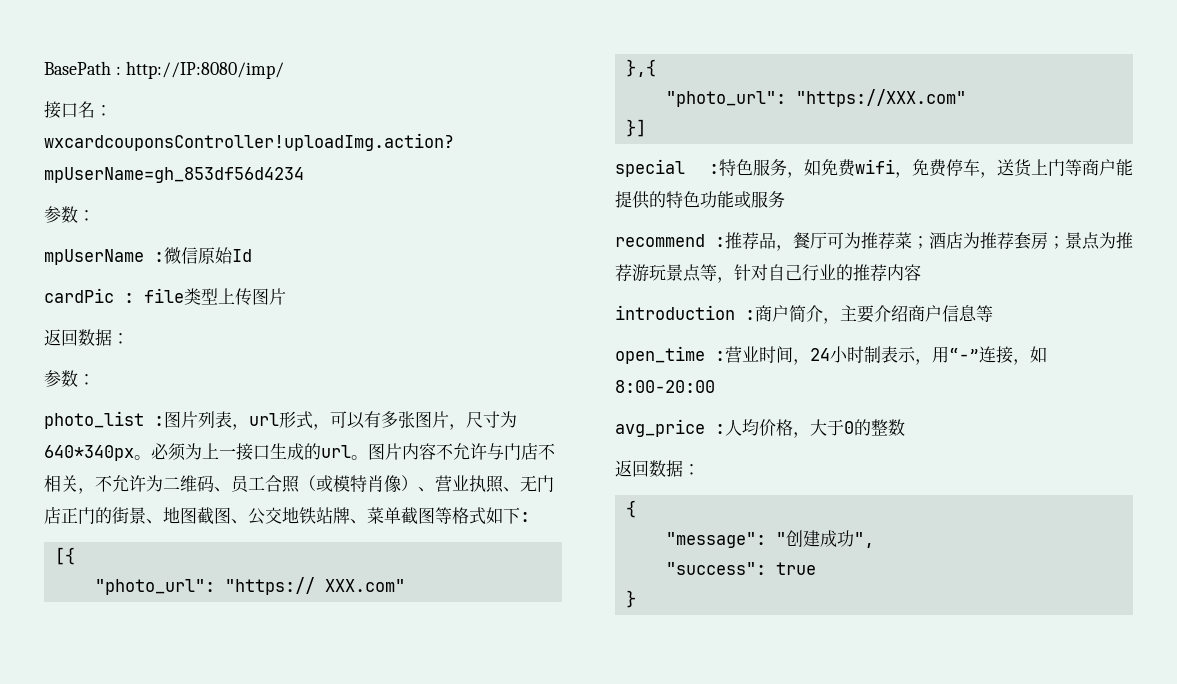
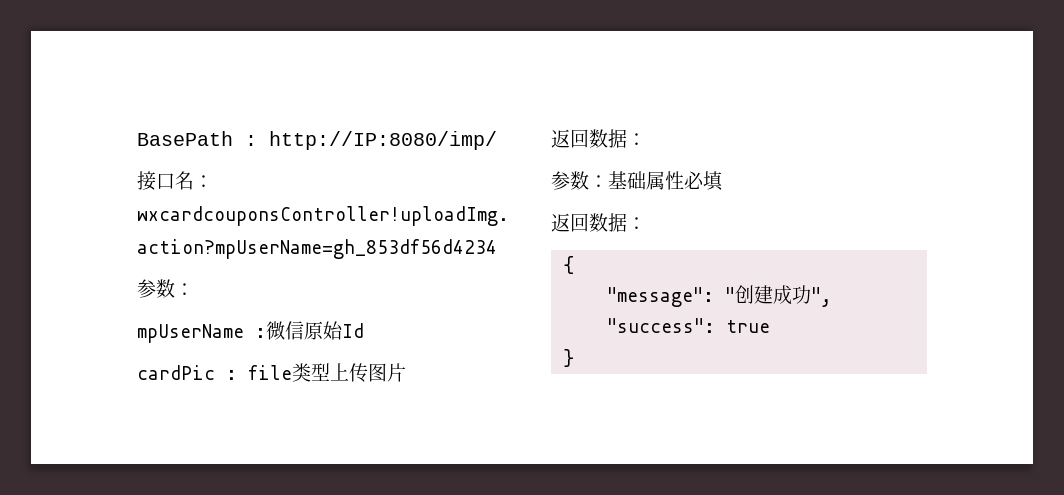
[44,411,517,430] [44,443,555,461] [44,475,554,494] [44,507,530,525] [54,547,75,565] [94,577,405,595] [625,59,656,77] [665,89,966,107] [625,119,646,137] [615,159,1133,178] [615,191,785,209] [615,232,1133,251] [615,264,921,283] [615,305,993,324] [615,346,1047,365] [615,380,715,393] [615,419,905,438] // photo_list :图片列表，url形式，可以有多张图片，尺寸为640*340px。必须为上一接口生成的url。图片内容不允许与门店不相关，不允许为二维码、员工合照（或模特肖像）、营业执照、无门店正门的街景、地图截图、公交地铁站牌、菜单截图等格式如下: // [{ // "photo_url": "https:// XXX.com" // },{ // "photo_url": "https://XXX.com" // }] // special :特色服务，如免费wifi，免费停车，送货上门等商户能提供的特色功能或服务 // recommend :推荐品，餐厅可为推荐菜；酒店为推荐套房；景点为推荐游玩景点等，针对自己行业的推荐内容 // introduction :商户简介，主要介绍商户信息等 // open_time :营业时间，24小时制表示，用“-”连接，如8:00-20:00 // avg_price :人均价格，大于0的整数 -> [608,171,724,191] 基础属性必填

